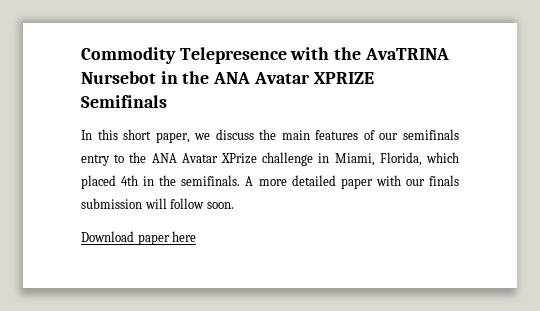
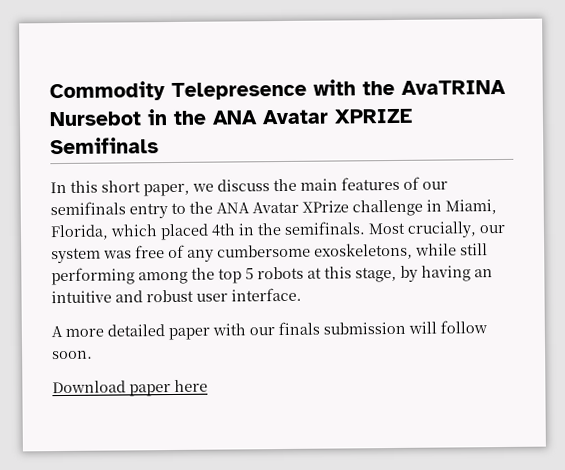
(241, 180) none -> [368,221,505,238] [51,242,488,264] [51,265,493,286] [51,287,302,304] Most crucially, our system was free of any cumbersome exoskeletons, while still performing among the top 5 robots at this stage, by having an intuitive and robust user interface. //

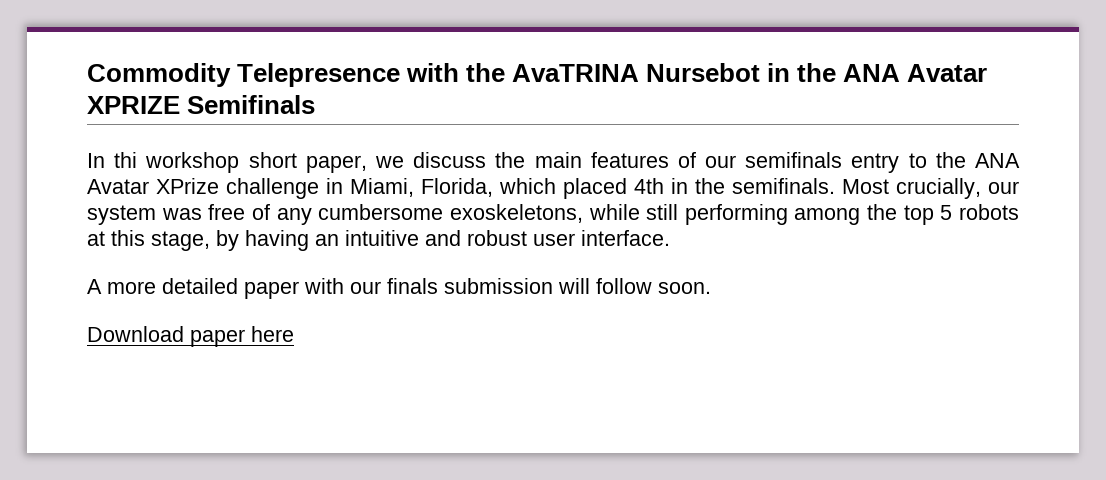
[70,180,98,193] this -> [114,152,240,173] thi workshop

